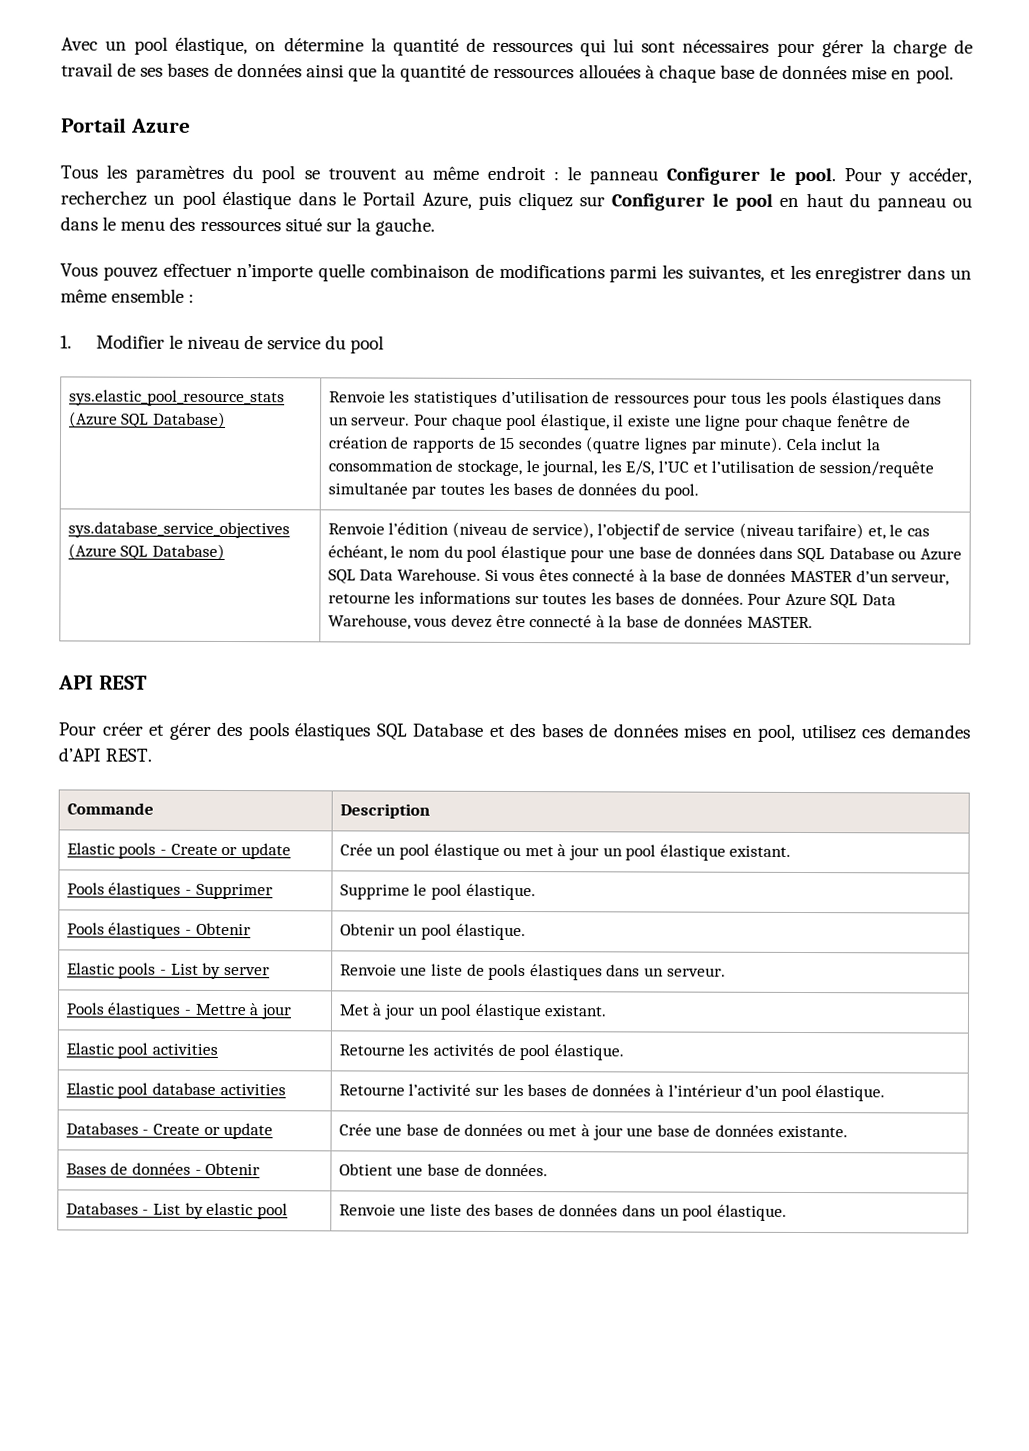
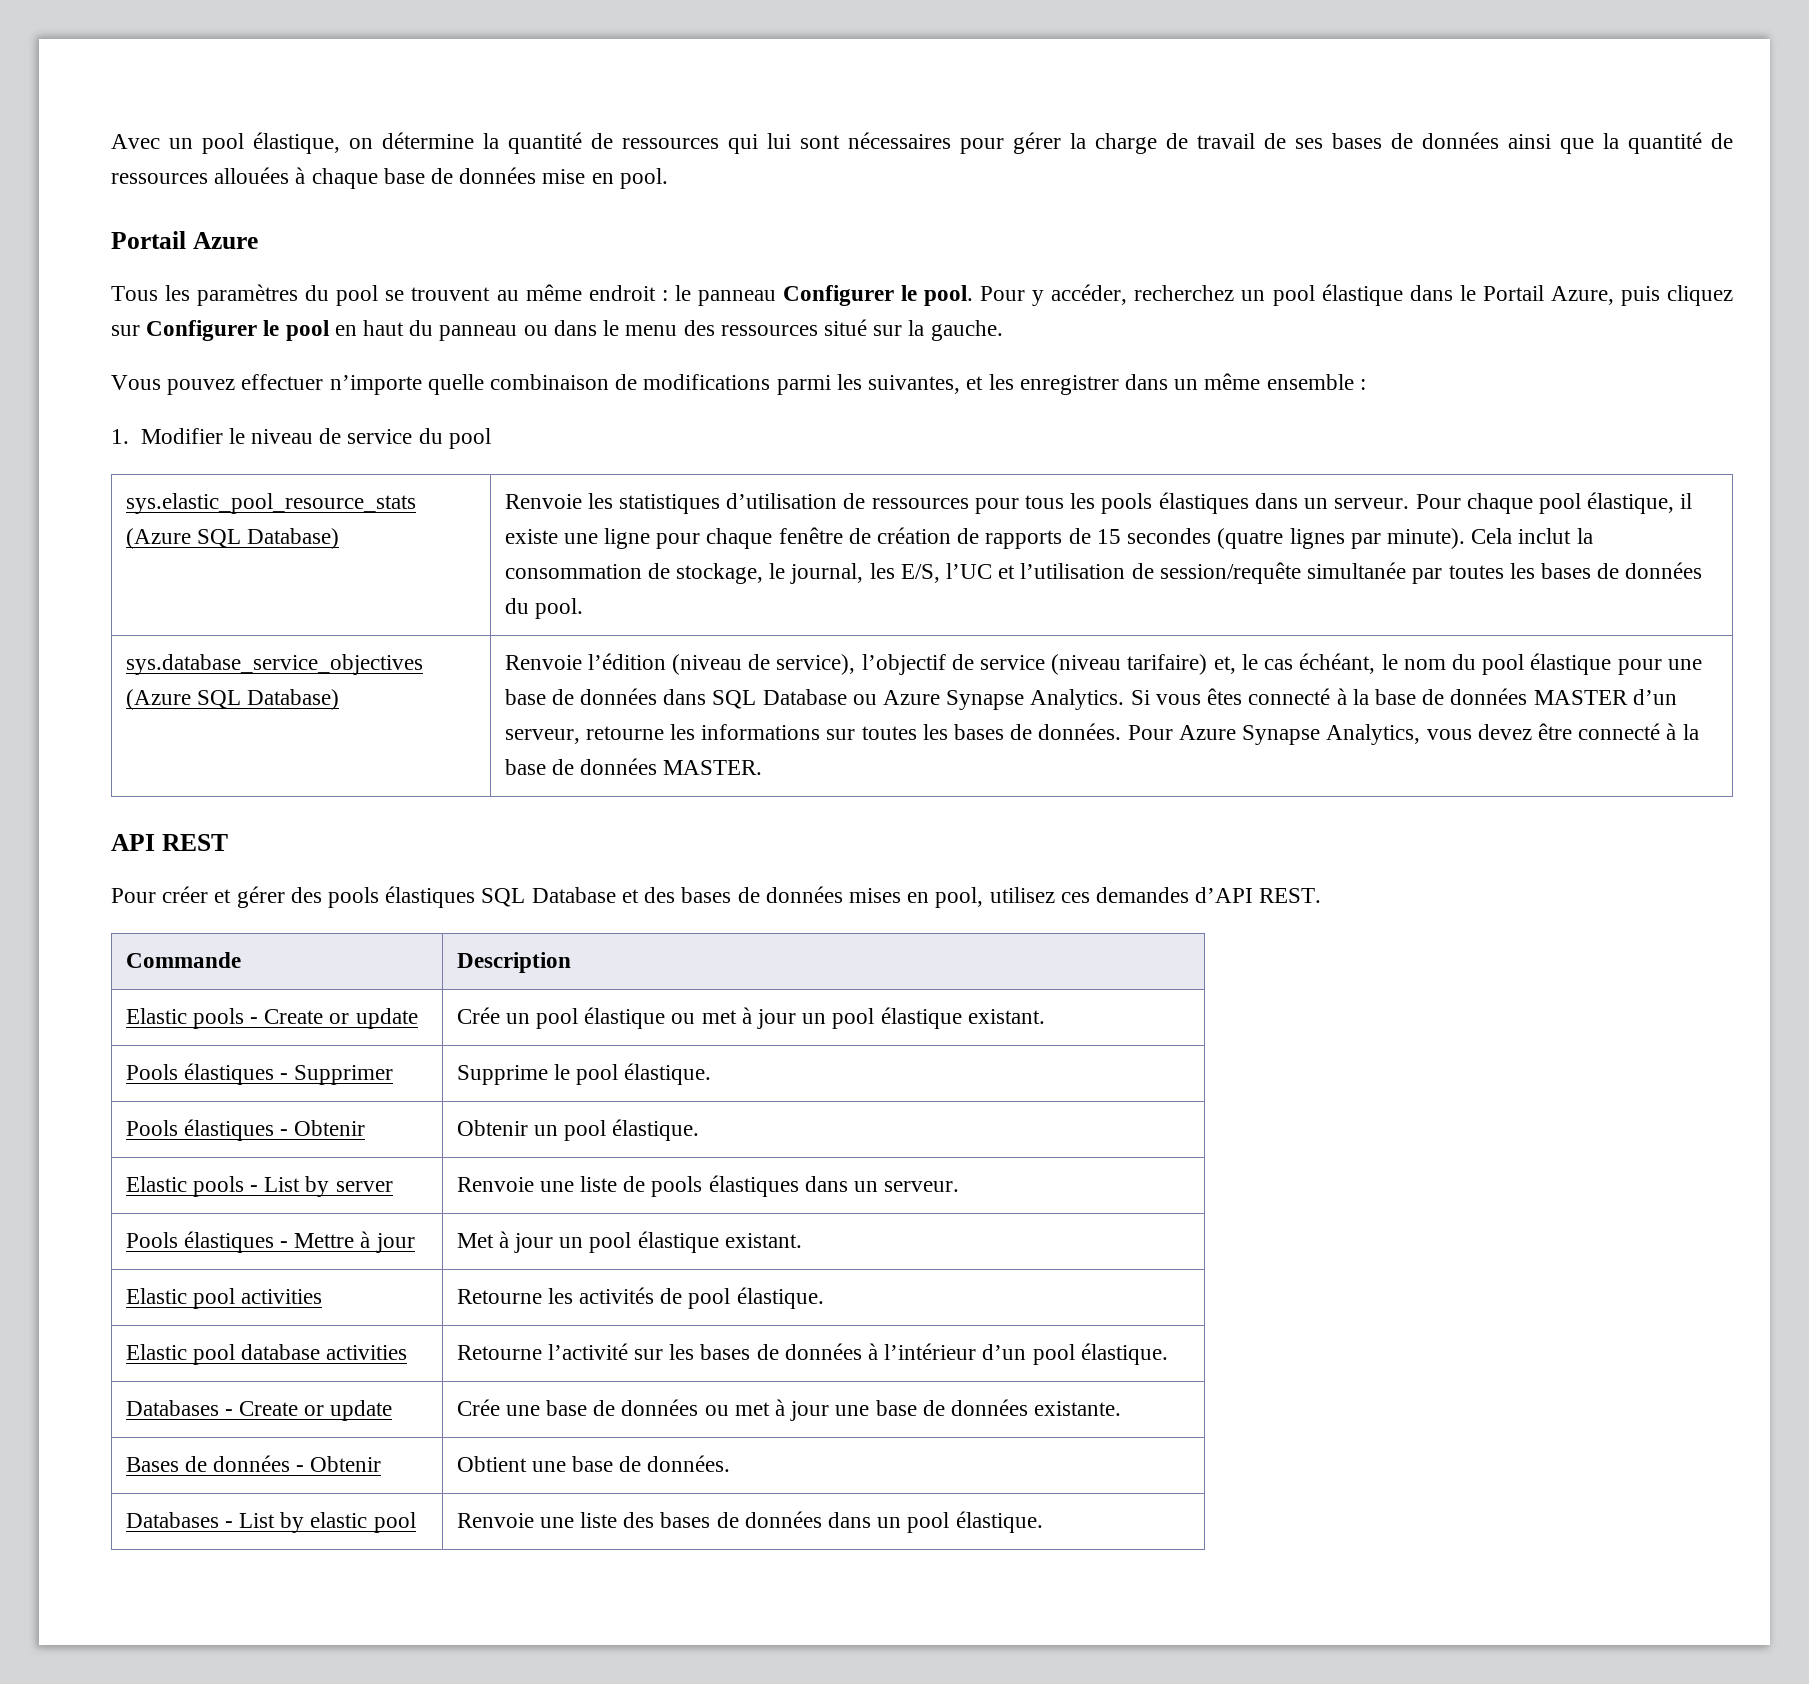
[327,568,482,584] SQL Data Warehouse. -> [946,689,1125,710] Synapse Analytics.
[830,594,896,609] [327,614,411,630] SQL Data Warehouse, -> [1242,724,1421,745] Synapse Analytics,

